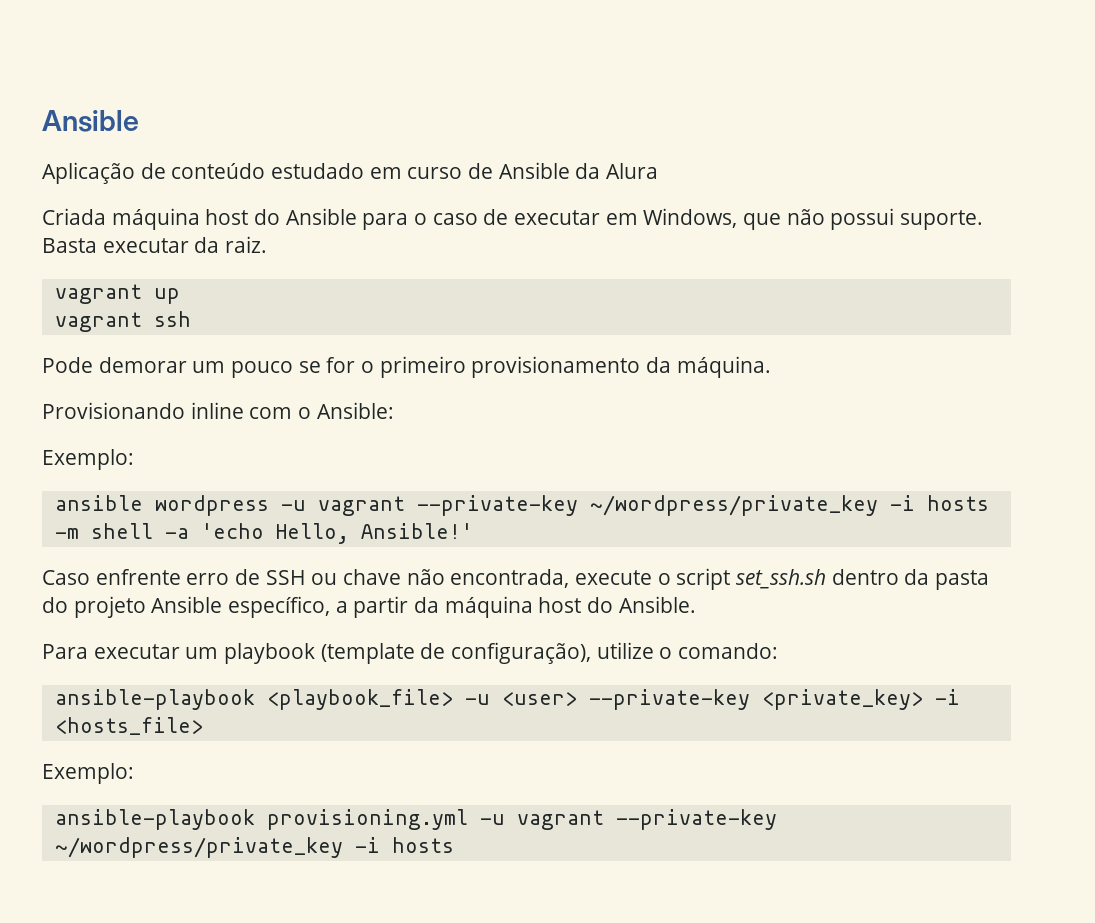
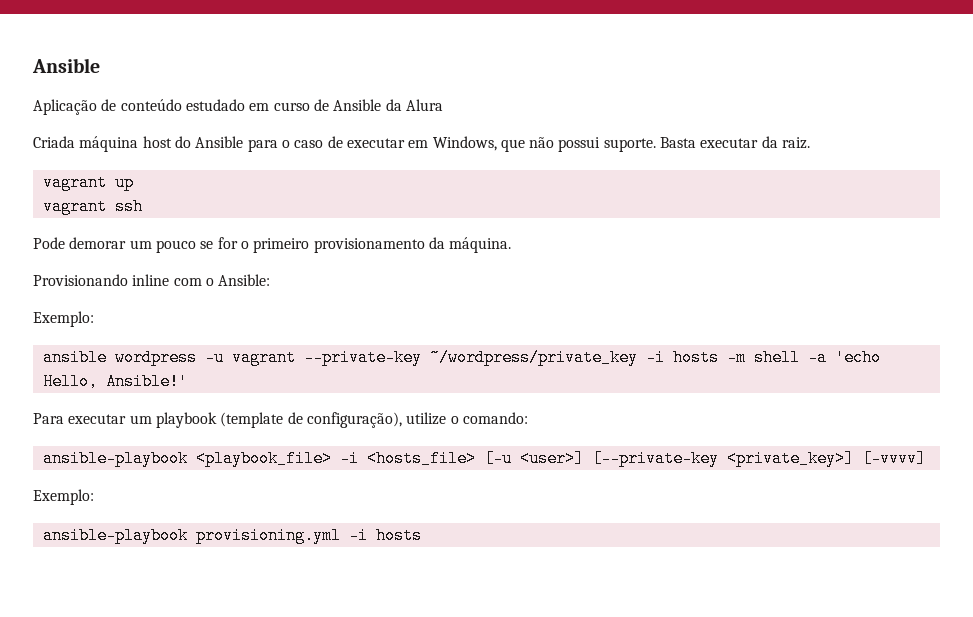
[42,568,990,590] [42,596,696,618] // Caso enfrente erro de SSH ou chave não encontrada, execute o script set_ssh.sh dentro da pasta do projeto Ansible específico, a partir da máquina host do Ansible. -> (188, 381) none
[464,689,960,710] [54,717,203,735] -u <user> --private-key <private_key> -i <hosts_file> -> [339,450,926,467] -i <hosts_file> [-u <user>] [--private-key <private_key>] [-vvvv]
[479,809,777,830] [54,837,343,858] -u vagrant --private-key ~/wordpress/private_key -> (341, 535) none

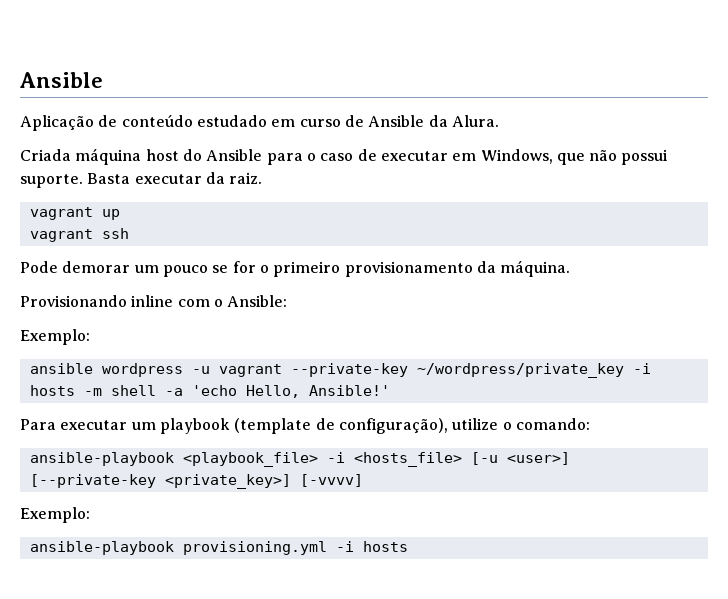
[405,99,443,111] Alura -> [451,115,499,127] Alura.

